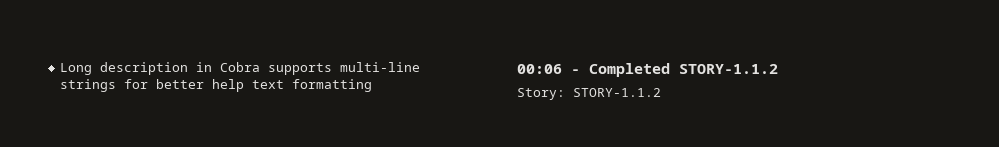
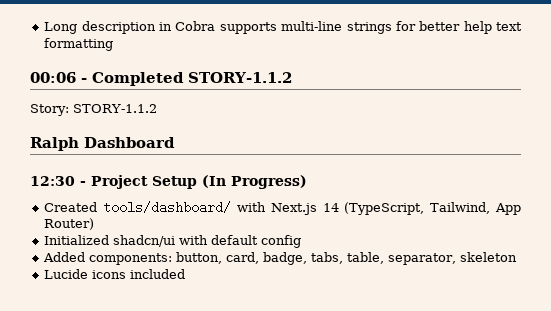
(661, 92) none -> [30,137,175,151] [30,175,307,189] [44,201,521,215] [44,218,95,230] [44,235,302,248] [43,252,518,265] [44,269,186,279] // Ralph Dashboard // 12:30 - Project Setup (In Progress) // Created tools/dashboard/ with Next.js 14 (TypeScript, Tailwind, App Router) // Initialized shadcn/ui with default config // Added components: button, card, badge, tabs, table, separator, skeleton // Lucide icons included

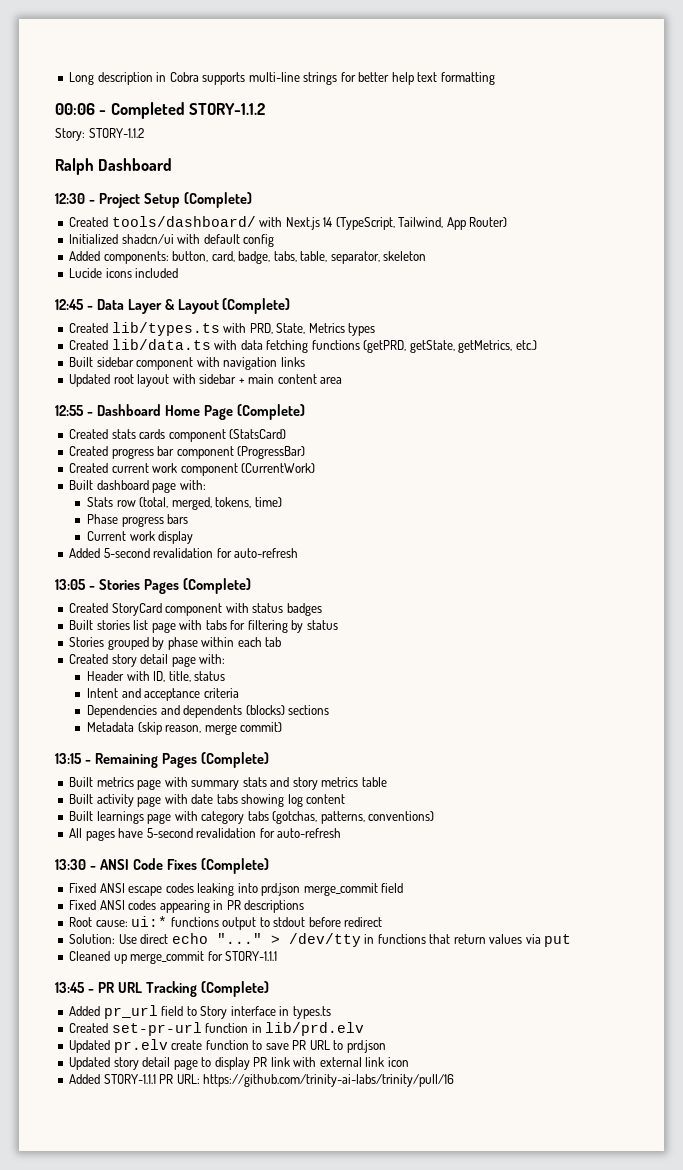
[202,175,307,189] (In Progress) -> [183,192,252,208] (Complete)
(186, 274) none -> [55,298,291,314] [69,322,376,336] [69,339,537,353] [69,357,305,370] [69,374,343,387] [55,404,305,420] [69,429,287,442] [69,446,306,459] [69,463,316,476] [69,480,206,493] [87,497,282,510] [87,514,189,527] [87,531,194,544] [69,548,299,558] [55,578,251,594] [69,603,322,616] [69,620,338,633] [69,637,282,650] [69,654,226,667] [87,671,226,682] [87,688,239,701] [87,705,330,718] [87,722,283,735] [55,752,269,768] [69,777,387,790] [69,794,346,807] [69,811,435,824] [69,828,342,841] [55,858,269,874] [69,883,404,896] [69,900,305,913] [69,916,383,930] [69,933,572,947] [69,951,278,964] [55,981,269,997] [69,1005,331,1019] [69,1022,365,1036] [69,1039,386,1053] [69,1057,409,1070] [69,1074,455,1087] // 12:45 - Data Layer & Layout (Complete) // Created lib/types.ts with PRD, State, Metrics types // Created lib/data.ts with data fetching functions (getPRD, getState, getMetrics, etc.) // Built sidebar component with navigation links // Updated root layout with sidebar + main content area // 12:55 - Dashboard Home Page (Complete) // Created stats cards component (StatsCard) // Created progress bar component (ProgressBar) // Created current work component (CurrentWork) // Built dashboard page with: // Stats row (total, merged, tokens, time) // Phase progress bars // Current work display // Added 5-second revalidation for auto-refresh // 13:05 - Stories Pages (Complete) // Created StoryCard component with status badges // Built stories list page with tabs for filtering by status // Stories grouped by phase within each tab // Created story detail page with: // Header with ID, title, status // Intent and acceptance criteria // Dependencies and dependents (blocks) sections // Metadata (skip reason, merge commit) // 13:15 - Remaining Pages (Complete) // Built metrics page with summary stats and story metrics table // Built activity page with date tabs showing log content // Built learnings page with category tabs (gotchas, patterns, conventions) // All pages have 5-second revalidation for auto-refresh // 13:30 - ANSI Code Fixes (Complete) // Fixed ANSI escape codes leaking into prd.json merge_commit field // Fixed ANSI codes appearing in PR descriptions // Root cause: ui:* functions output to stdout before redirect // Solution: Use direct echo "..." > /dev/tty in functions that return values via put // Cleaned up merge_commit for STORY-1.1.1 // 13:45 - PR URL Tracking (Complete) // Added pr_url field to Story interface in types.ts // Created set-pr-url function in lib/prd.elv // Updated pr.elv create function to save PR URL to prd.json // Updated story detail page to display PR link with external link icon // Added STORY-1.1.1 PR URL: https://github.com/trinity-ai-labs/trinity/pull/16

